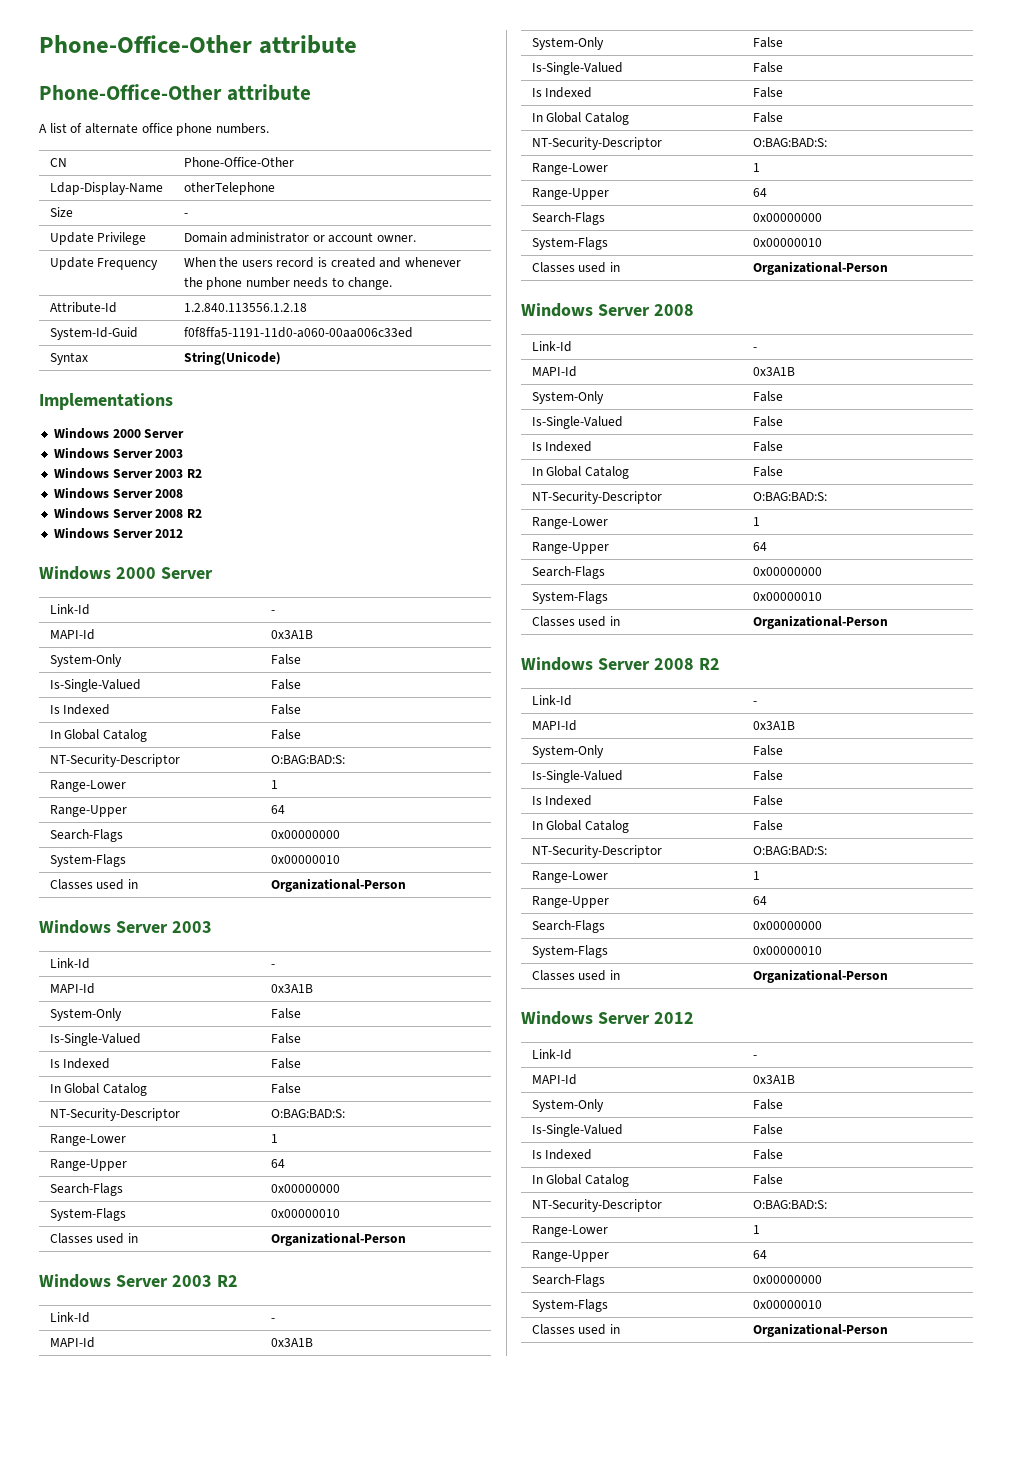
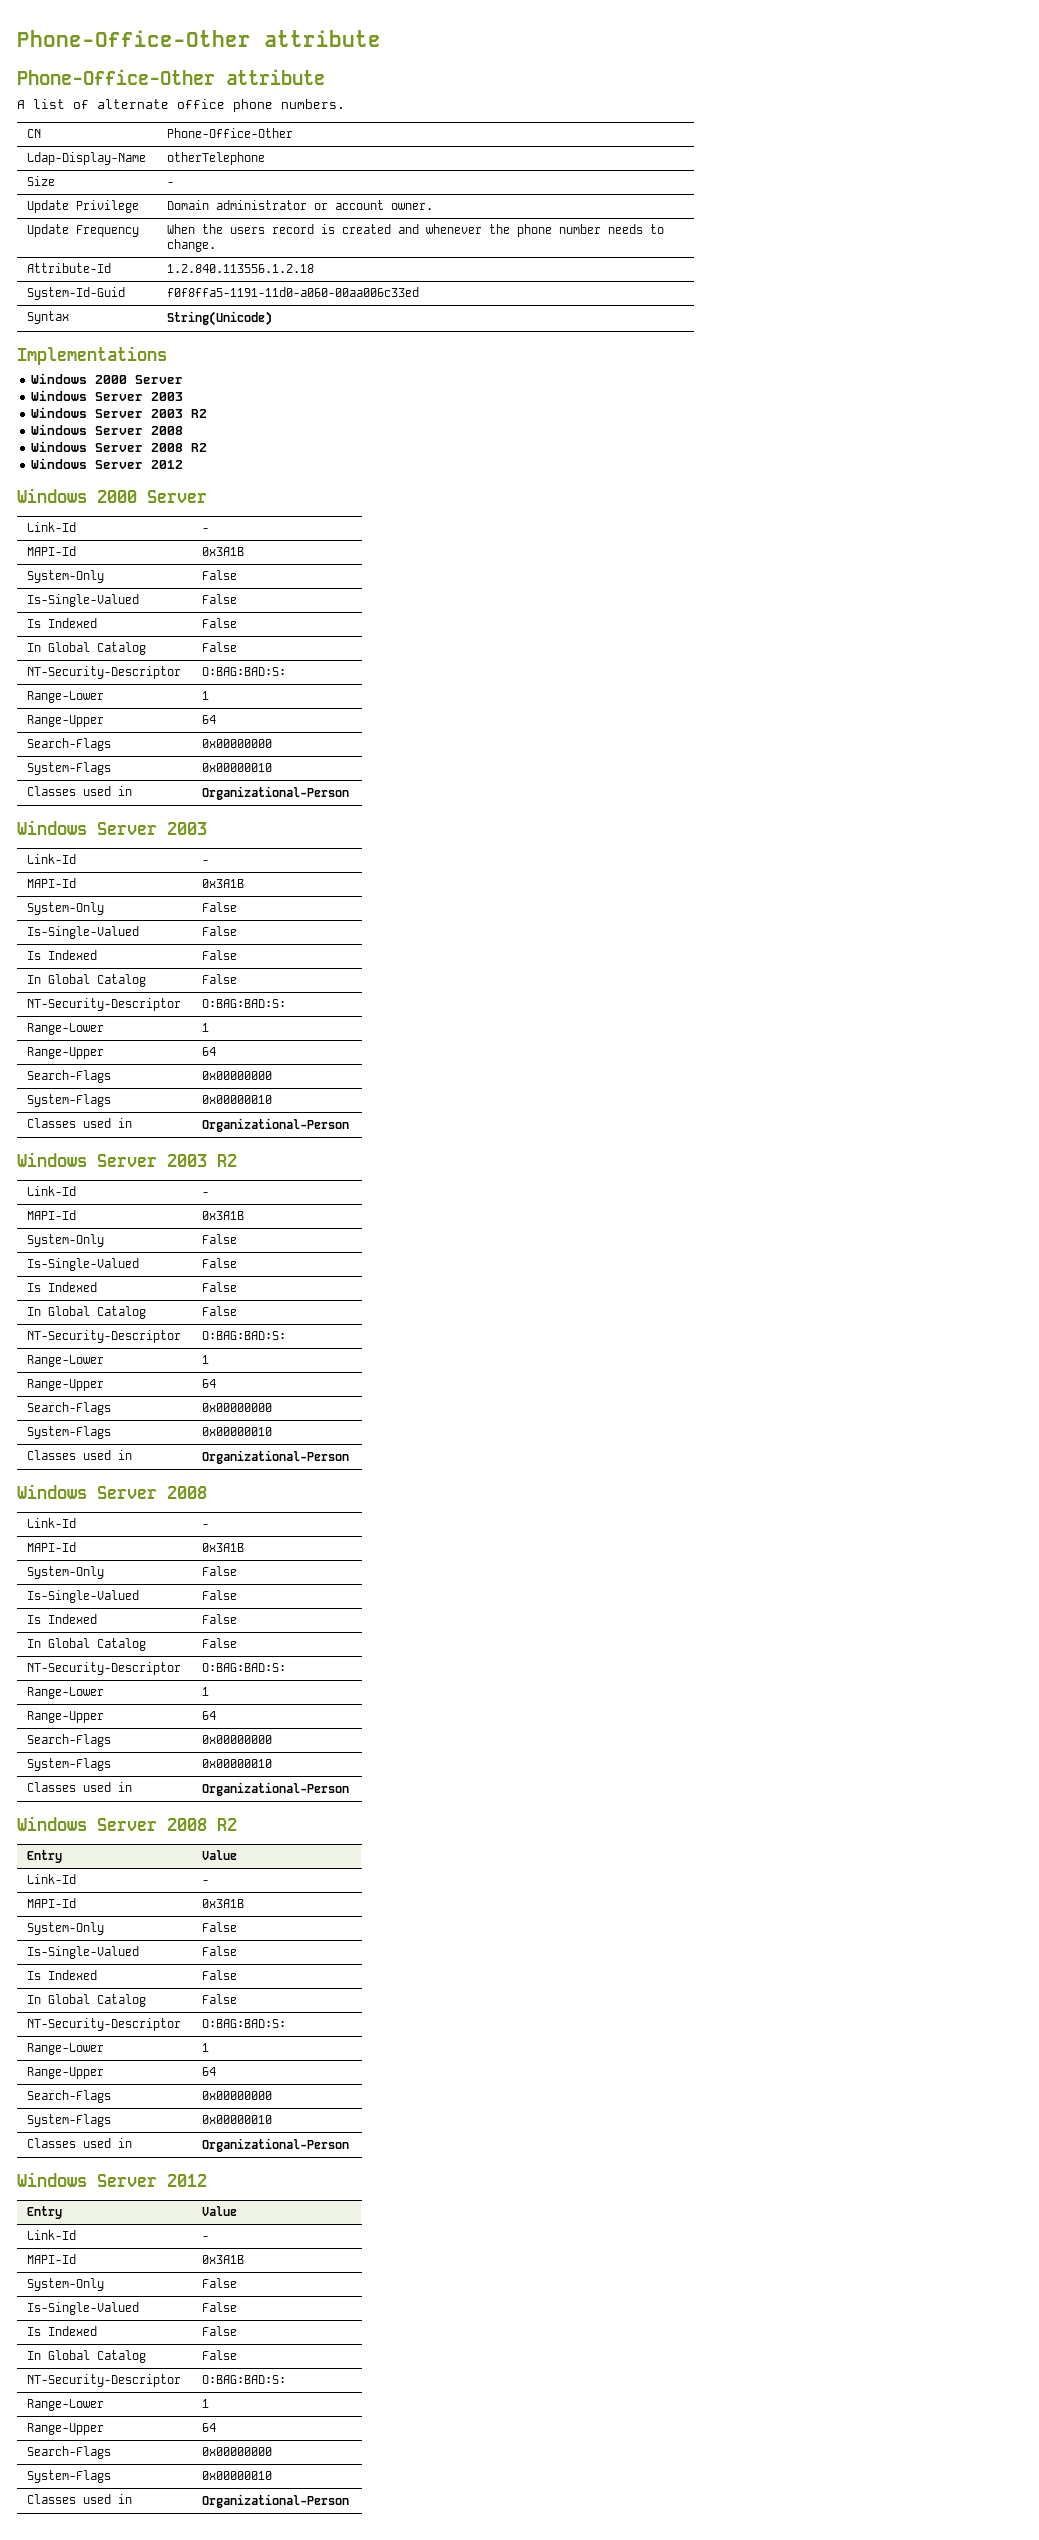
(720, 664) none -> [27,1850,63,1863] [202,1850,238,1860] // Entry | Value
(694, 1018) none -> [27,2206,63,2219] [202,2206,238,2216] // Entry | Value

